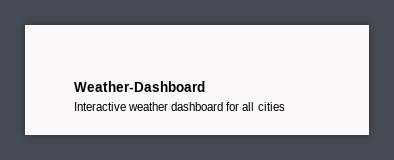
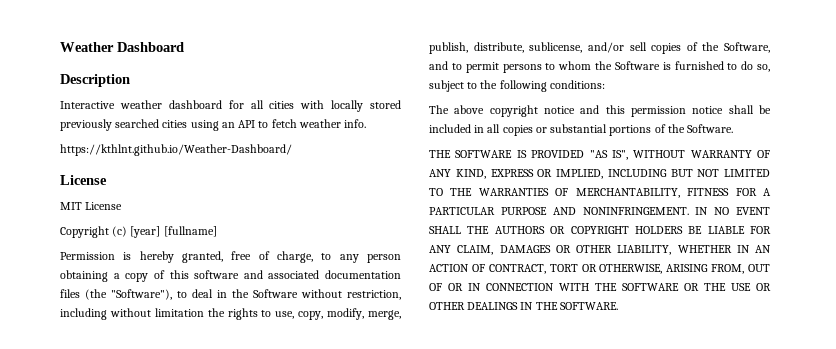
[74,81,205,92] Weather-Dashboard -> [60,42,184,52] [60,74,130,87] Weather Dashboard // Description
(285, 106) none -> [300,100,401,112] [60,119,367,131] [60,144,292,156] [60,175,107,185] [60,202,123,210] [60,226,217,238] [60,251,401,263] [60,270,401,282] [60,289,401,300] [60,308,401,320] [429,42,770,54] [429,61,770,73] [429,80,605,92] [429,105,771,117] [429,124,734,136] [429,150,770,160] [429,169,770,179] [429,188,771,198] [429,207,770,215] [429,226,771,234] [429,245,771,255] [429,264,770,274] [429,283,771,291] [429,302,618,310] with locally stored previously searched cities using an API to fetch weather info. // https://kthlnt.github.io/Weather-Dashboard/ // License // MIT License // Copyright (c) [year] [fullname] // Permission is hereby granted, free of charge, to any person obtaining a copy of this software and associated documentation files (the "Software"), to deal in the Software without restriction, including without limitation the rights to use, copy, modify, merge, publish, distribute, sublicense, and/or sell copies of the Software, and to permit persons to whom the Software is furnished to do so, subject to the following conditions: // The above copyright notice and this permission notice shall be included in all copies or substantial portions of the Software. // THE SOFTWARE IS PROVIDED "AS IS", WITHOUT WARRANTY OF ANY KIND, EXPRESS OR IMPLIED, INCLUDING BUT NOT LIMITED TO THE WARRANTIES OF MERCHANTABILITY, FITNESS FOR A PARTICULAR PURPOSE AND NONINFRINGEMENT. IN NO EVENT SHALL THE AUTHORS OR COPYRIGHT HOLDERS BE LIABLE FOR ANY CLAIM, DAMAGES OR OTHER LIABILITY, WHETHER IN AN ACTION OF CONTRACT, TORT OR OTHERWISE, ARISING FROM, OUT OF OR IN CONNECTION WITH THE SOFTWARE OR THE USE OR OTHER DEALINGS IN THE SOFTWARE.

